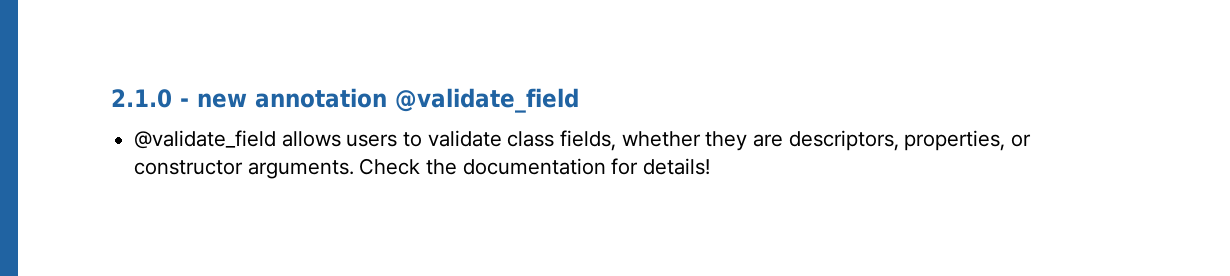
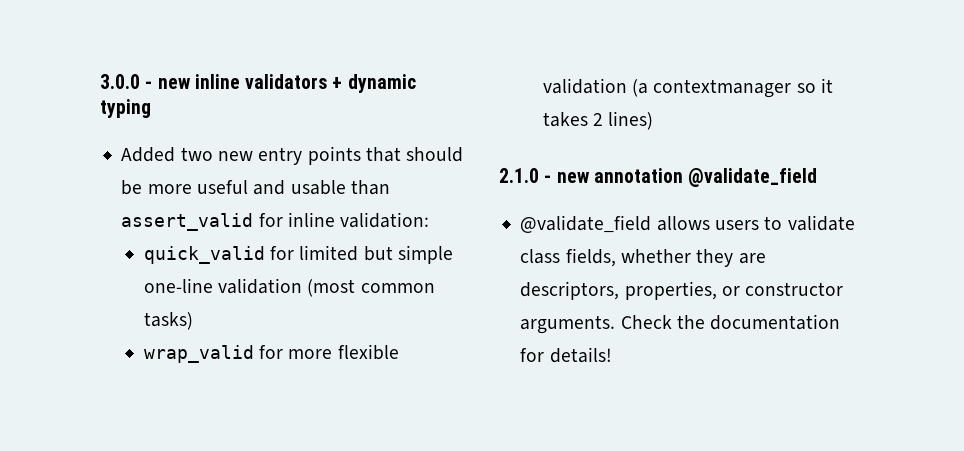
(111, 98) none -> [100,74,416,93] [100,99,151,118] [121,146,464,165] [121,180,390,195] [121,212,430,231] [143,245,454,264] [143,278,435,297] [143,312,193,330] [143,344,399,363] [542,78,834,98] [542,111,654,130] 3.0.0 - new inline validators + dynamic typing // Added two new entry points that should be more useful and usable than assert_valid for inline validation: // quick_valid for limited but simple one-line validation (most common tasks) // wrap_valid for more flexible validation (a contextmanager so it takes 2 lines) //

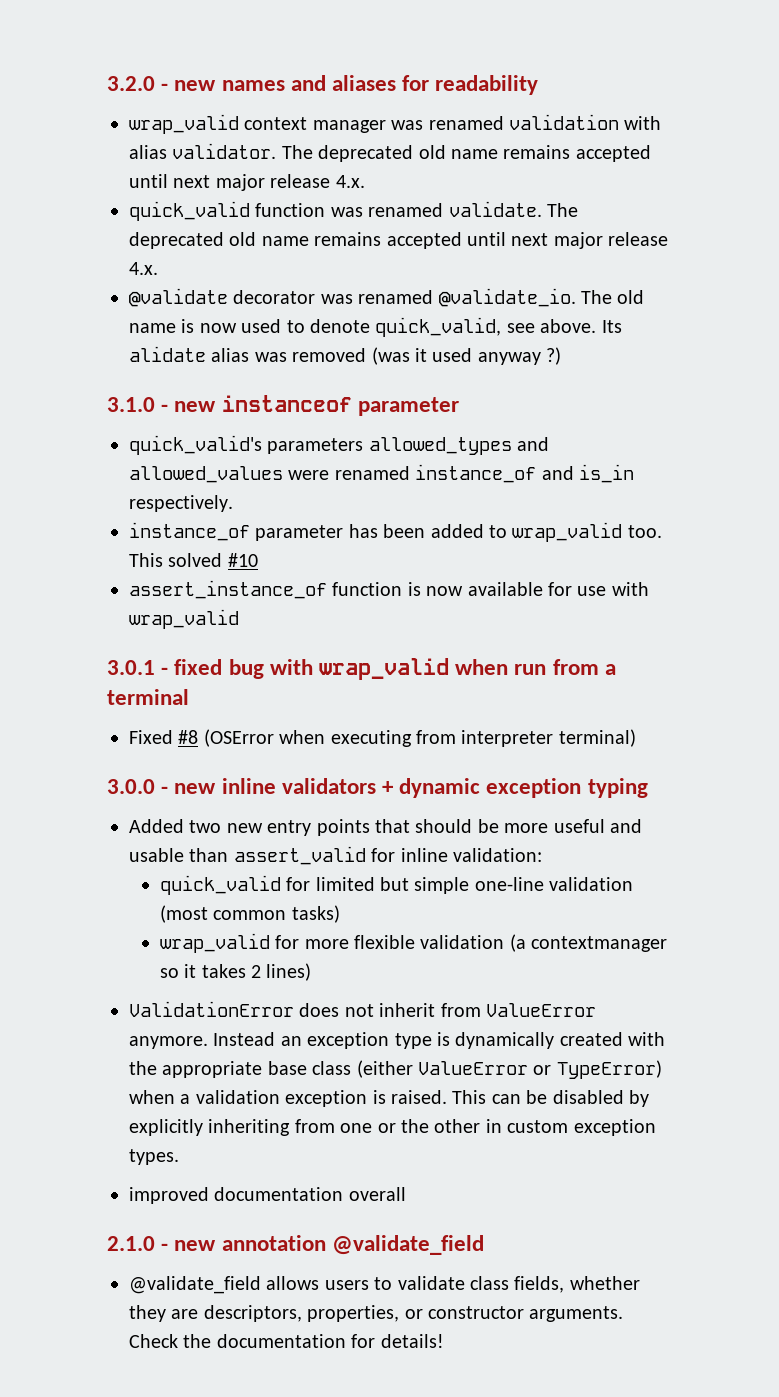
(100, 81) none -> [107,75,539,95] [129,114,662,134] [129,143,651,162] [129,174,365,191] [129,201,578,221] [129,232,669,249] [129,262,158,275] [129,288,645,307] [129,317,622,337] [129,346,562,365] [107,395,459,416] [129,435,550,455] [129,464,634,483] [129,495,233,512] [129,522,662,542] [129,553,258,567] [129,580,649,599] [129,609,239,629] [107,658,616,680] [107,689,189,705] [129,729,636,747] 3.2.0 - new names and aliases for readability // wrap_valid context manager was renamed validation with alias validator. The deprecated old name remains accepted until next major release 4.x. // quick_valid function was renamed validate. The deprecated old name remains accepted until next major release 4.x. // @validate decorator was renamed @validate_io. The old name is now used to denote quick_valid, see above. Its alidate alias was removed (was it used anyway ?) // 3.1.0 - new instanceof parameter // quick_valid's parameters allowed_types and allowed_values were renamed instance_of and is_in respectively. // instance_of parameter has been added to wrap_valid too. This solved #10 // assert_instance_of function is now available for use with wrap_valid // 3.0.1 - fixed bug with wrap_valid when run from a terminal // Fixed #8 (OSError when executing from interpreter terminal) //
(416, 83) none -> [486,778,582,798] exception
(654, 120) none -> [129,1001,596,1017] [129,1032,666,1049] [129,1060,662,1079] [129,1090,649,1107] [129,1119,656,1136] [129,1149,179,1165] [129,1187,406,1204] // ValidationError does not inherit from ValueError anymore. Instead an exception type is dynamically created with the appropriate base class (either ValueError or TypeError) when a validation exception is raised. This can be disabled by explicitly inheriting from one or the other in custom exception types. // improved documentation overall

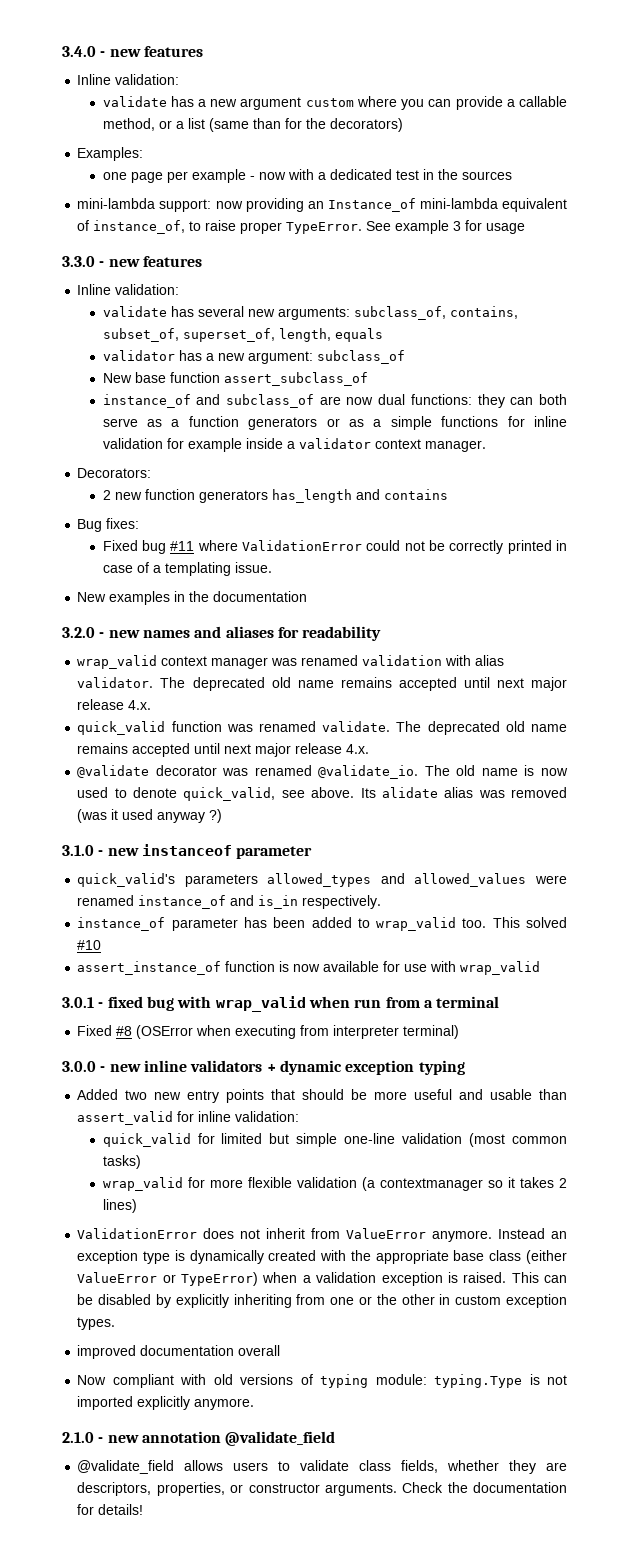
(107, 83) none -> [62,46,203,57] [77,74,180,85] [102,96,567,110] [102,118,403,132] [77,147,144,161] [102,169,512,183] [77,198,567,212] [77,220,526,234] [62,256,202,267] [77,284,180,295] [102,306,518,320] [102,328,383,342] [102,350,405,364] [102,372,368,386] [102,394,567,408] [102,416,567,430] [102,438,486,452] [77,468,152,478] [102,489,448,503] [77,518,140,532] [102,540,567,554] [102,562,272,576] [77,591,308,605] 3.4.0 - new features // Inline validation: // validate has a new argument custom where you can provide a callable method, or a list (same than for the decorators) // Examples: // one page per example - now with a dedicated test in the sources // mini-lambda support: now providing an Instance_of mini-lambda equivalent of instance_of, to raise proper TypeError. See example 3 for usage // 3.3.0 - new features // Inline validation: // validate has several new arguments: subclass_of, contains, subset_of, superset_of, length, equals // validator has a new argument: subclass_of // New base function assert_subclass_of // instance_of and subclass_of are now dual functions: they can both serve as a function generators or as a simple functions for inline validation for example inside a validator context manager. // Decorators: // 2 new function generators has_length and contains // Bug fixes: // Fixed bug #11 where ValidationError could not be correctly printed in case of a templating issue. // New examples in the documentation //
(406, 1194) none -> [77,1374,567,1388] [77,1396,255,1410] // Now compliant with old versions of typing module: typing.Type is not imported explicitly anymore.

